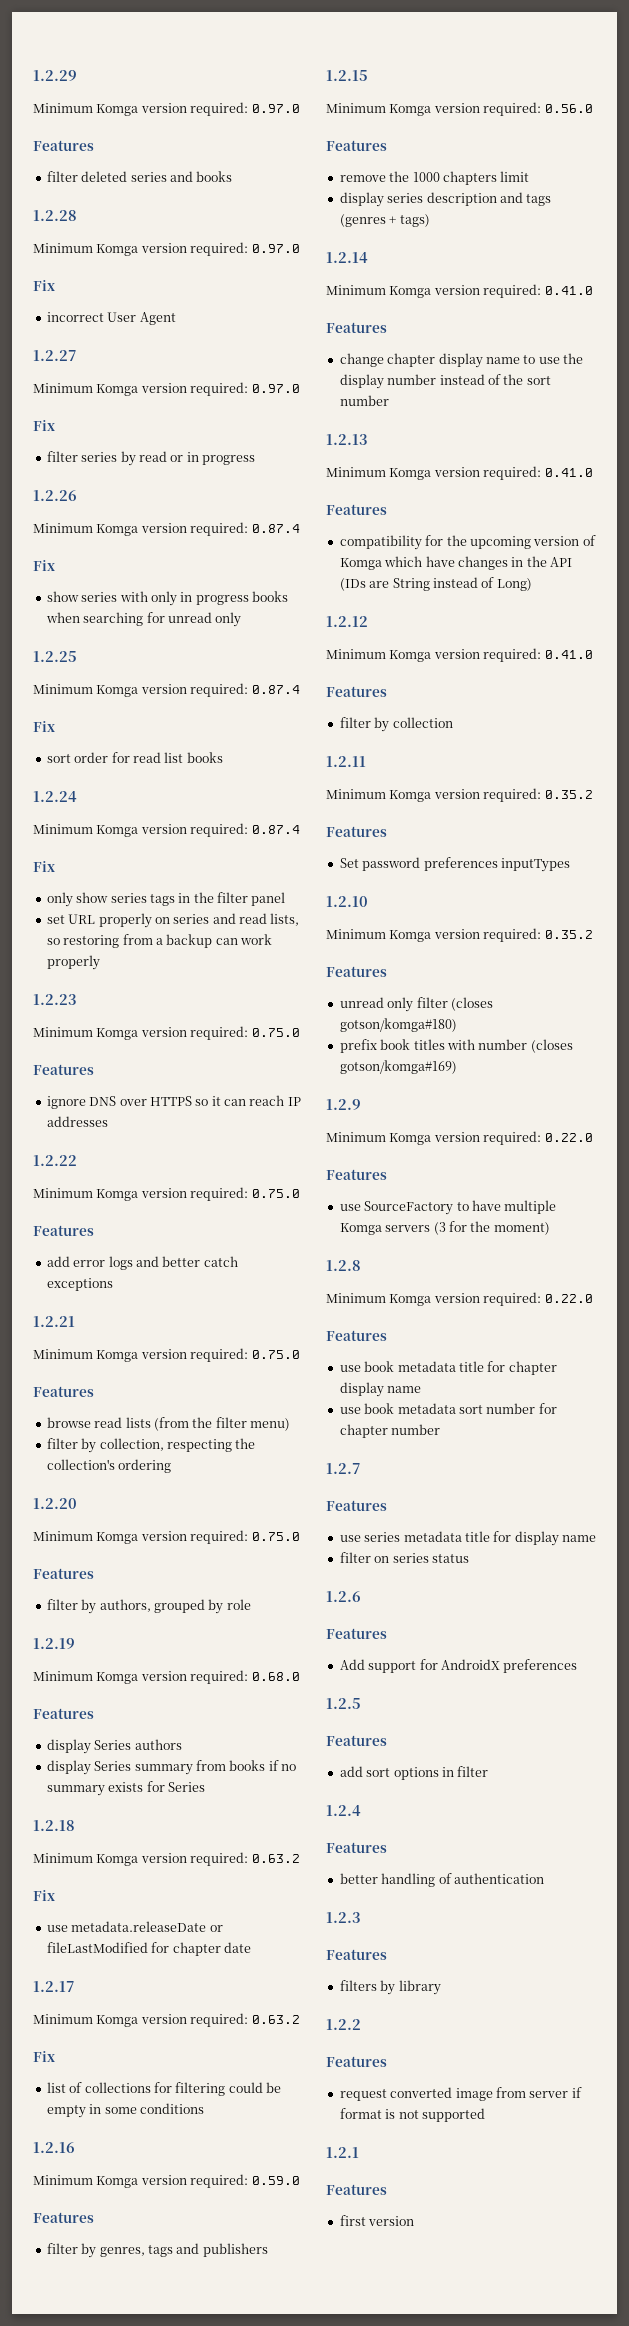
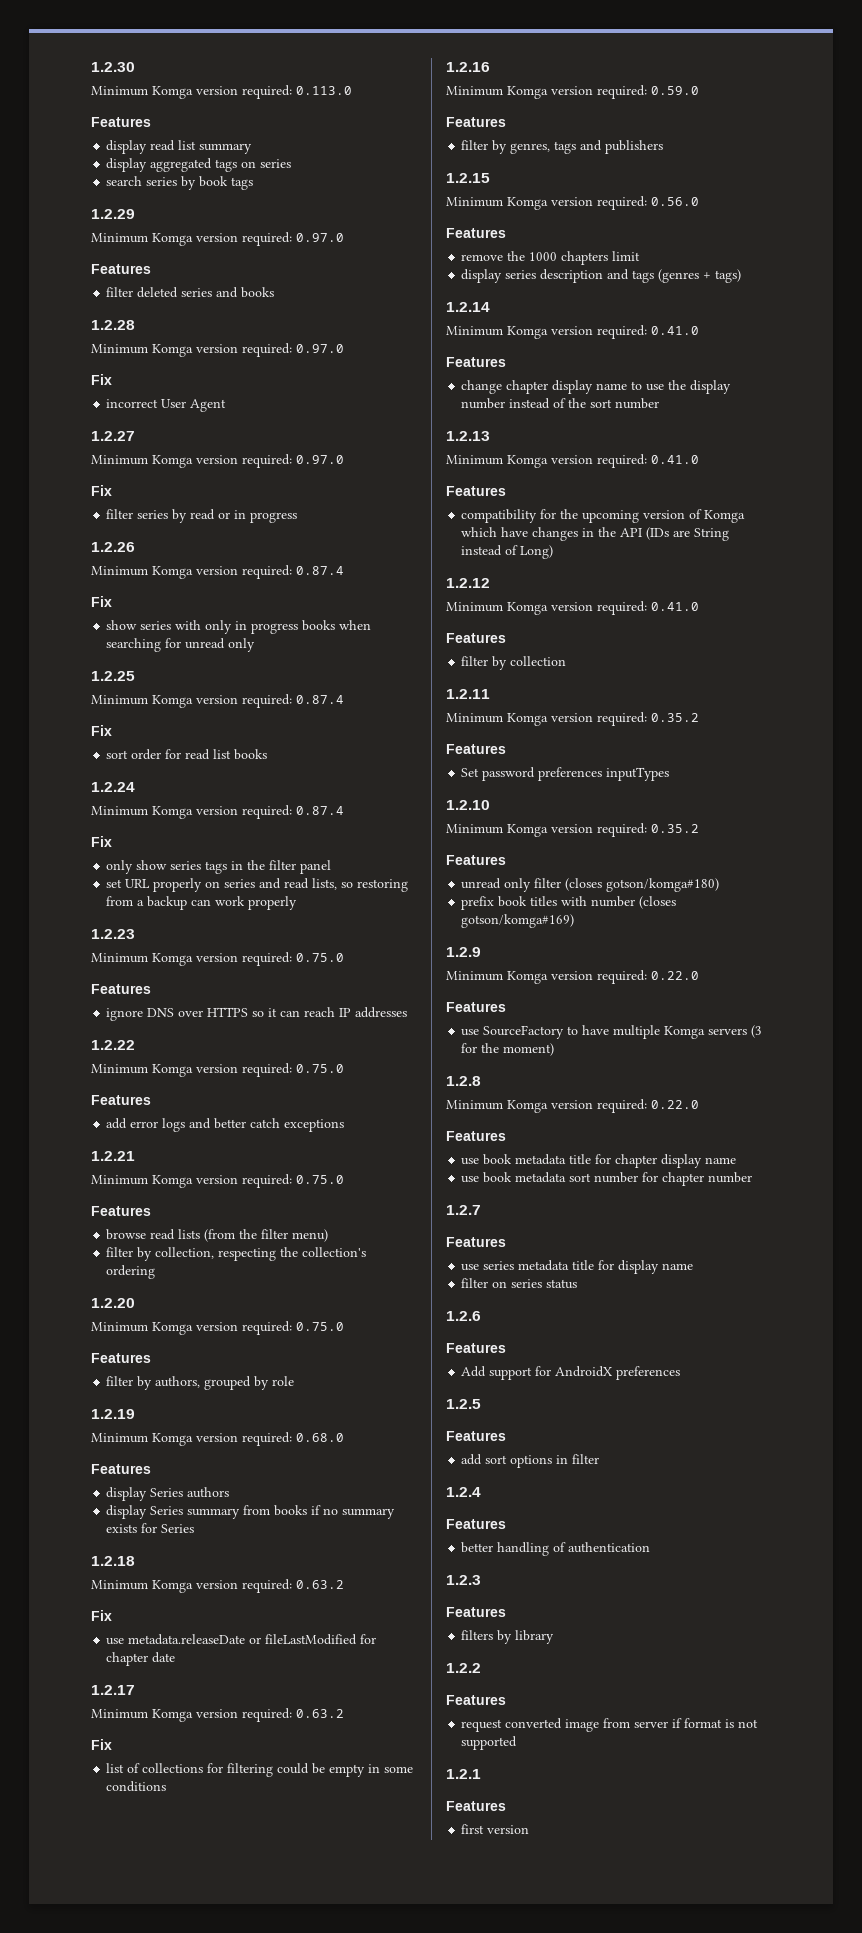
(33, 75) none -> [91,62,135,72] [91,85,352,99] [91,117,151,127] [106,140,253,154] [106,158,292,172] [106,176,254,190] 1.2.30 // Minimum Komga version required: 0.113.0 // Features // display read list summary // display aggregated tags on series // search series by book tags //

